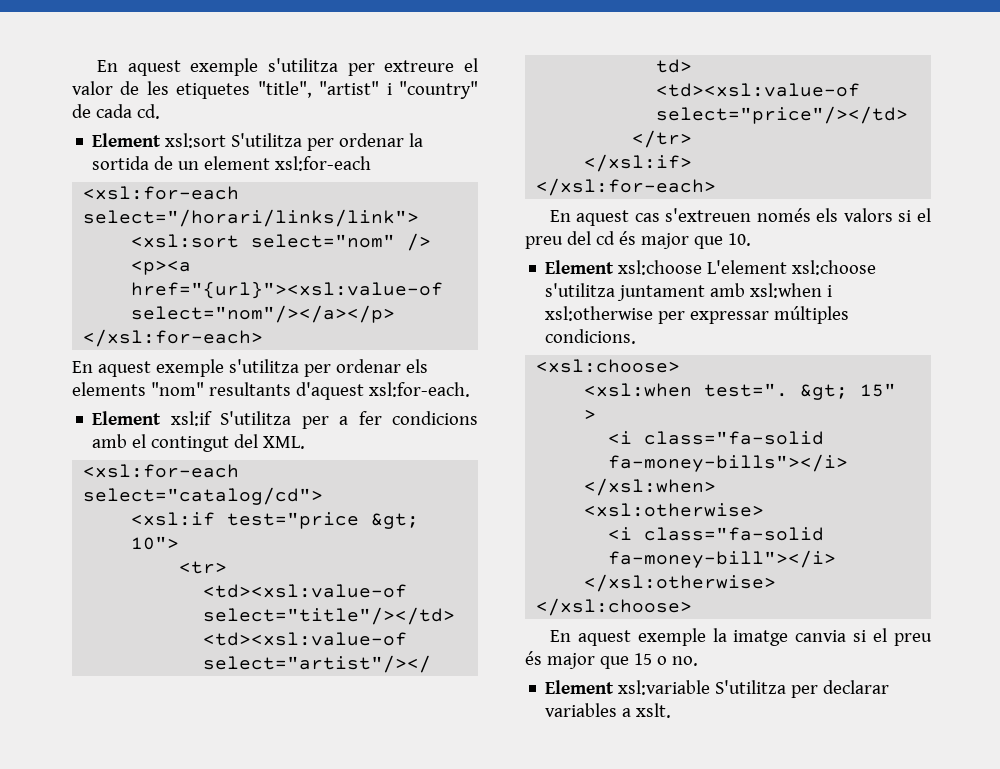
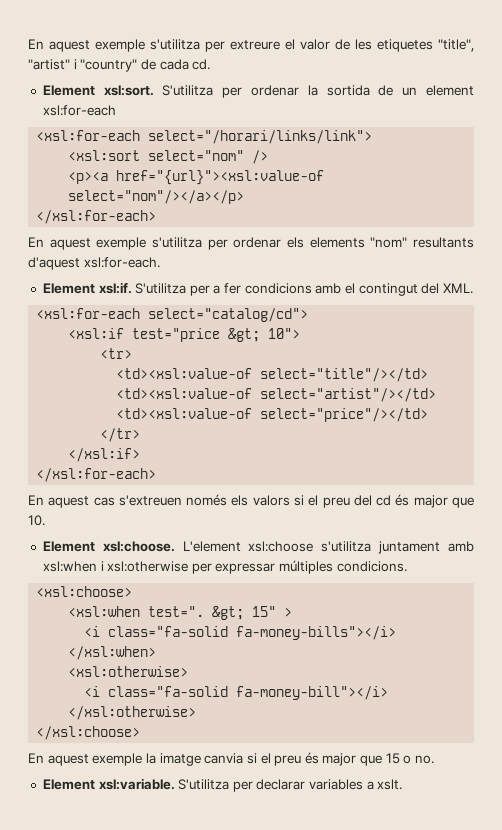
[165,133,227,148] xsl:sort -> [103,85,154,96] xsl:sort.
[170,411,212,426] xsl:if -> [98,282,132,294] xsl:if.
[618,260,703,275] xsl:choose -> [102,541,175,552] xsl:choose.
[618,680,711,695] xsl:variable -> [98,778,175,790] xsl:variable.

